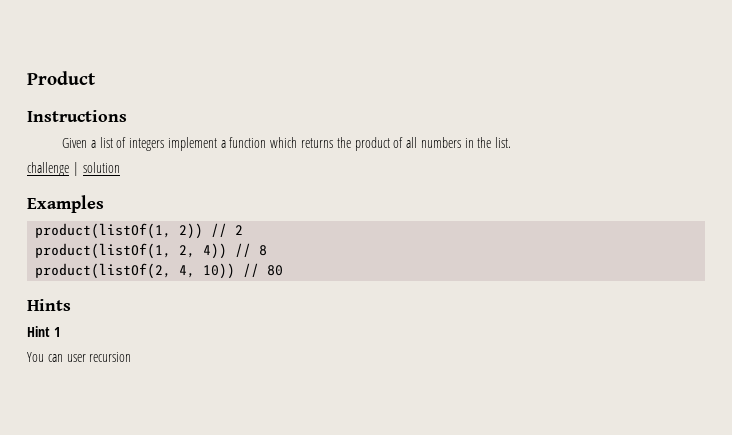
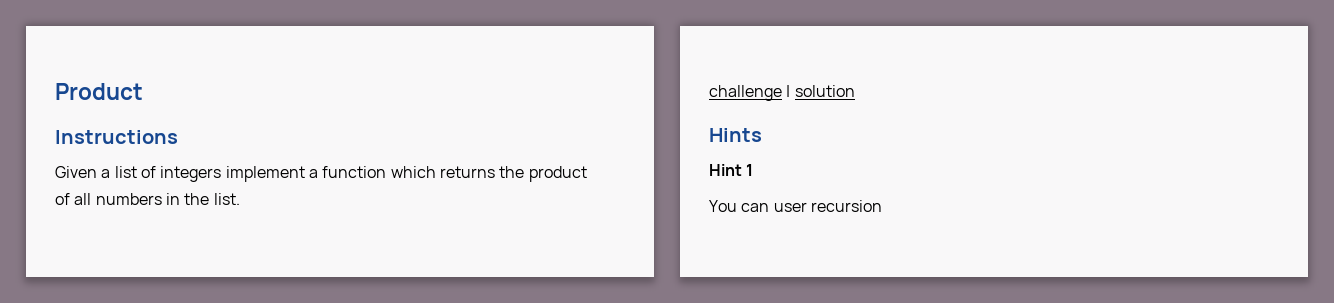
[27,195,104,213] [35,223,244,239] [35,243,268,259] [35,263,284,279] // Examples // product(listOf(1, 2)) // 2 // product(listOf(1, 2, 4)) // 8 // product(listOf(2, 4, 10)) // 80 -> (855, 91) none

